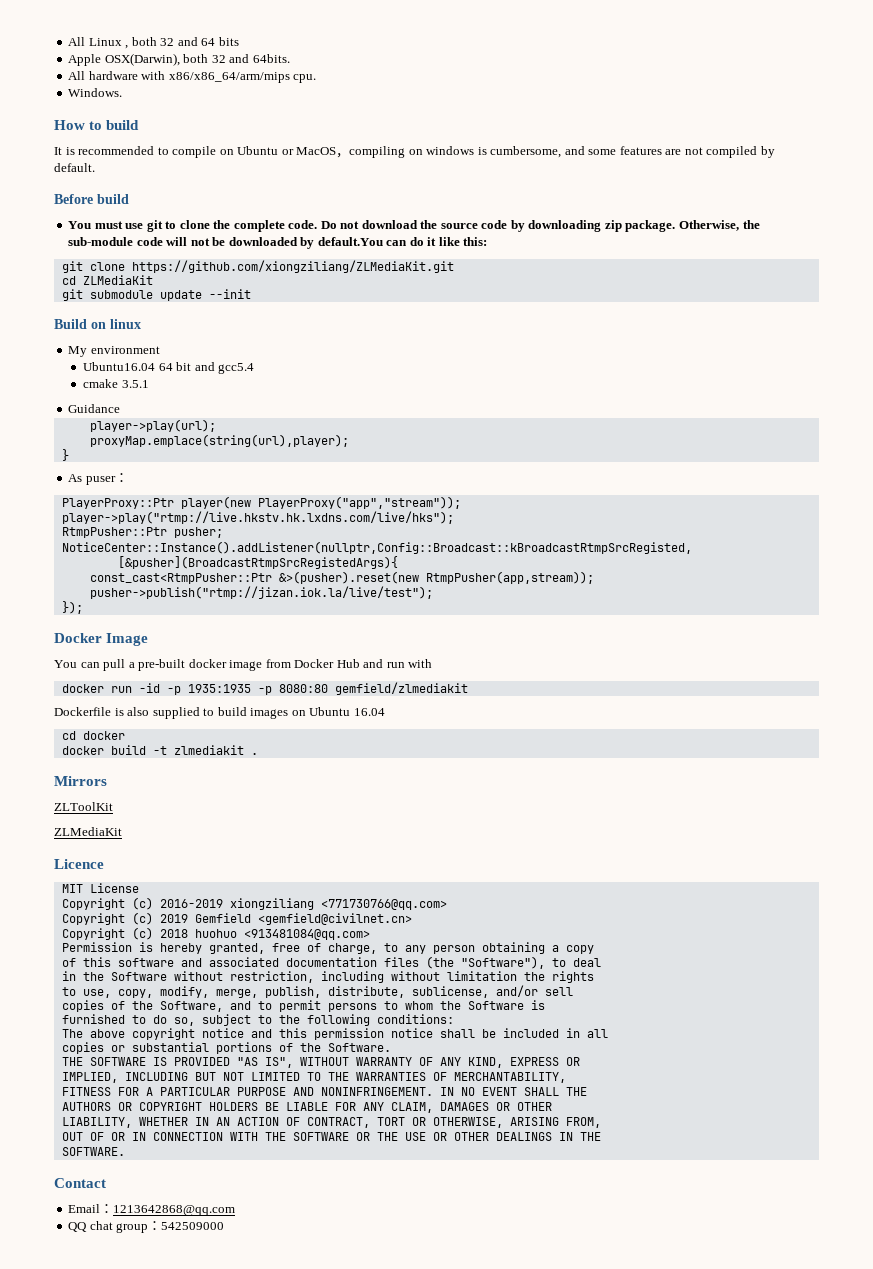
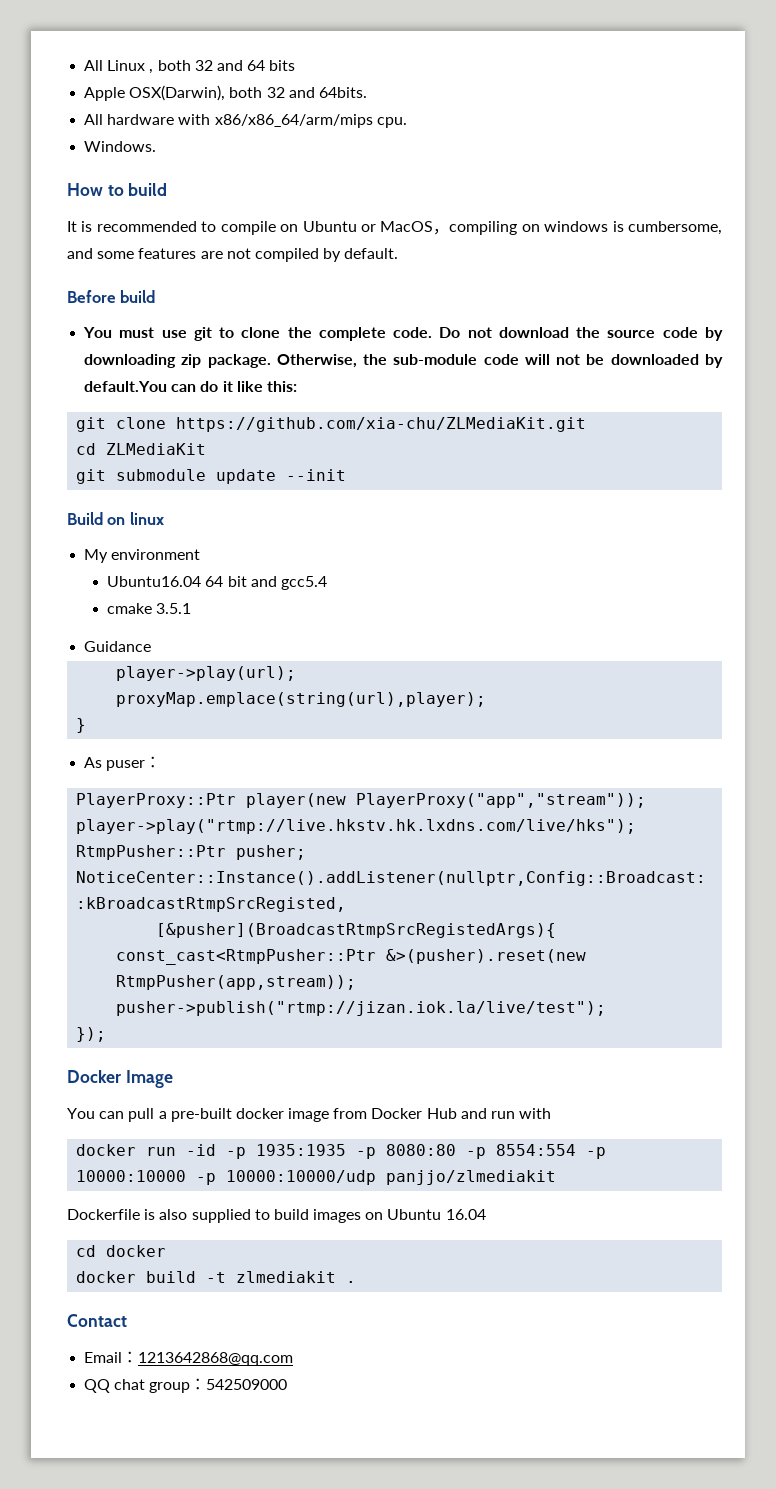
[131,260,454,273] https://github.com/xiongziliang/ZLMediaKit.git -> [176,417,587,432] https://github.com/xia-chu/ZLMediaKit.git
[334,682,468,695] gemfield/zlmediakit -> [466,1144,607,1159] [76,1170,557,1185] -p 8554:554 -p 10000:10000 -p 10000:10000/udp panjjo/zlmediakit
[54,776,107,786] [54,802,113,811] [54,827,122,836] [54,859,104,869] [61,883,139,893] [61,897,447,910] [61,912,412,925] [61,927,370,940] [61,942,594,954] [61,956,601,969] [61,971,594,983] [61,985,573,998] [61,1000,545,1012] [61,1014,454,1026] [61,1028,608,1040] [61,1042,391,1054] [61,1057,580,1068] [61,1072,566,1083] [61,1087,587,1096] [61,1102,552,1113] [61,1117,601,1128] [61,1132,601,1141] [61,1147,125,1156] // Mirrors // ZLToolKit // ZLMediaKit // Licence // MIT License // Copyright (c) 2016-2019 xiongziliang <771730766@qq.com> // Copyright (c) 2019 Gemfield <gemfield@civilnet.cn> // Copyright (c) 2018 huohuo <913481084@qq.com> // Permission is hereby granted, free of charge, to any person obtaining a copy // of this software and associated documentation files (the "Software"), to deal // in the Software without restriction, including without limitation the rights // to use, copy, modify, merge, publish, distribute, sublicense, and/or sell // copies of the Software, and to permit persons to whom the Software is // furnished to do so, subject to the following conditions: // The above copyright notice and this permission notice shall be included in all // copies or substantial portions of the Software. // THE SOFTWARE IS PROVIDED "AS IS", WITHOUT WARRANTY OF ANY KIND, EXPRESS OR // IMPLIED, INCLUDING BUT NOT LIMITED TO THE WARRANTIES OF MERCHANTABILITY, // FITNESS FOR A PARTICULAR PURPOSE AND NONINFRINGEMENT. IN NO EVENT SHALL THE // AUTHORS OR COPYRIGHT HOLDERS BE LIABLE FOR ANY CLAIM, DAMAGES OR OTHER // LIABILITY, WHETHER IN AN ACTION OF CONTRACT, TORT OR OTHERWISE, ARISING FROM, // OUT OF OR IN CONNECTION WITH THE SOFTWARE OR THE USE OR OTHER DEALINGS IN THE // SOFTWARE. -> (357, 1282) none

